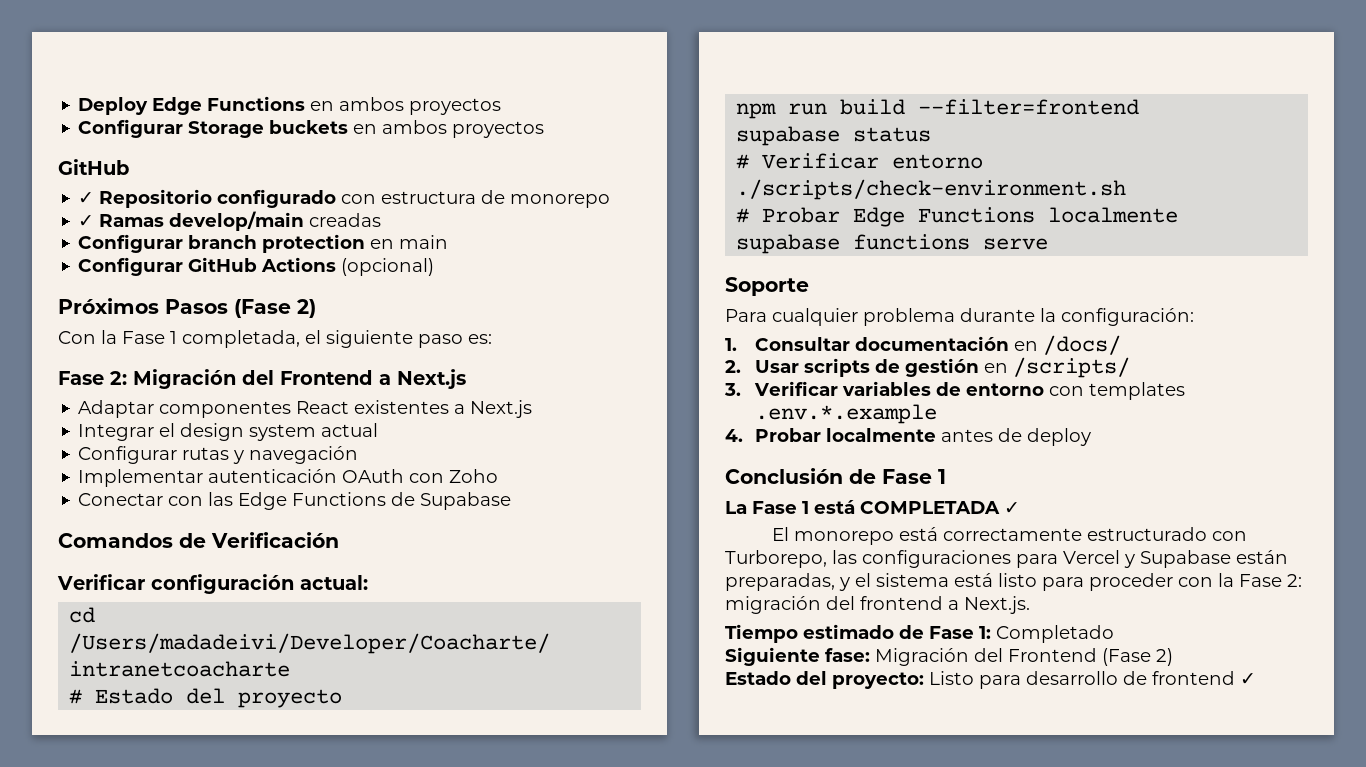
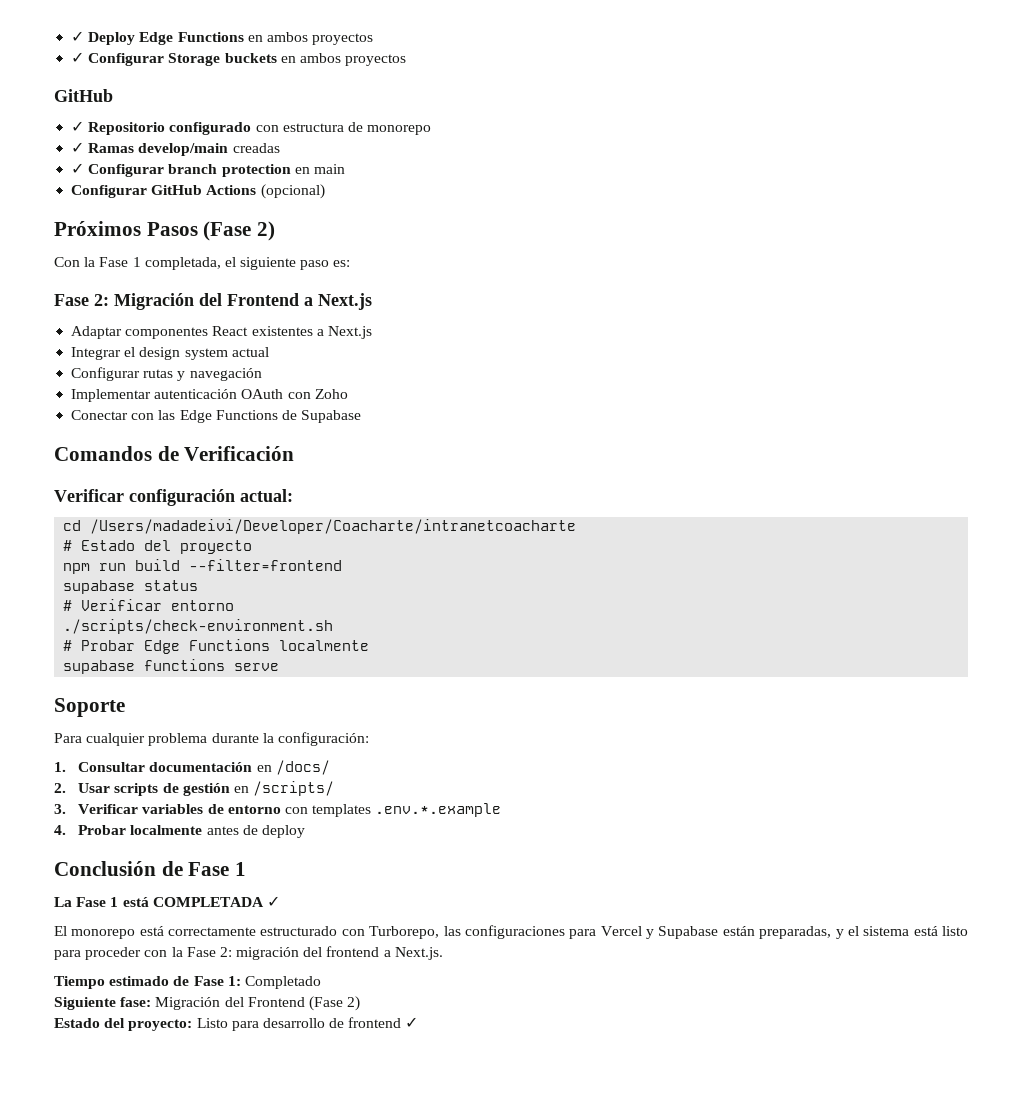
(78, 106) none -> [71,31,85,42] ✓
(502, 106) none -> [71,52,85,63] ✓
(382, 220) none -> [71,163,85,174] ✓

